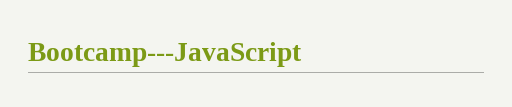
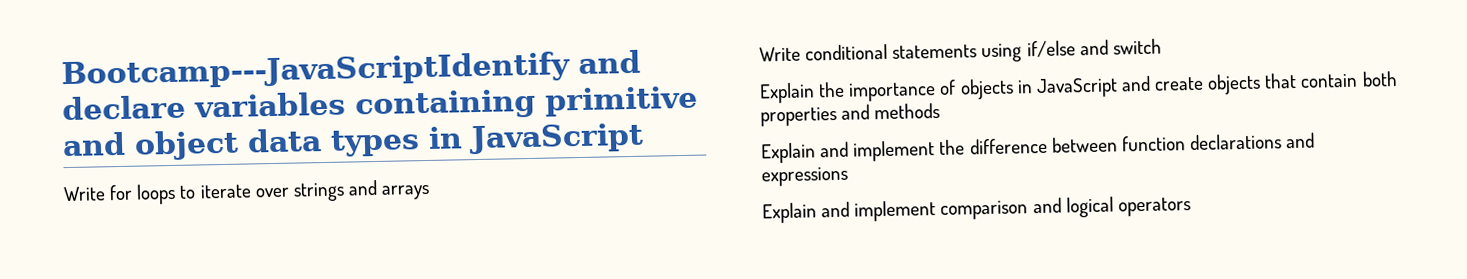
[28,42,302,67] Bootcamp---JavaScript -> [61,49,641,91] [62,85,698,121] [62,122,644,161] [63,179,431,205] [759,38,1162,63] [759,71,1398,104] [760,102,941,127] [761,132,1316,164] [761,166,848,187] [762,196,1191,224] Bootcamp---JavaScriptIdentify and declare variables containing primitive and object data types in JavaScript // Write for loops to iterate over strings and arrays // Write conditional statements using if/else and switch // Explain the importance of objects in JavaScript and create objects that contain both properties and methods // Explain and implement the difference between function declarations and expressions // Explain and implement comparison and logical operators

